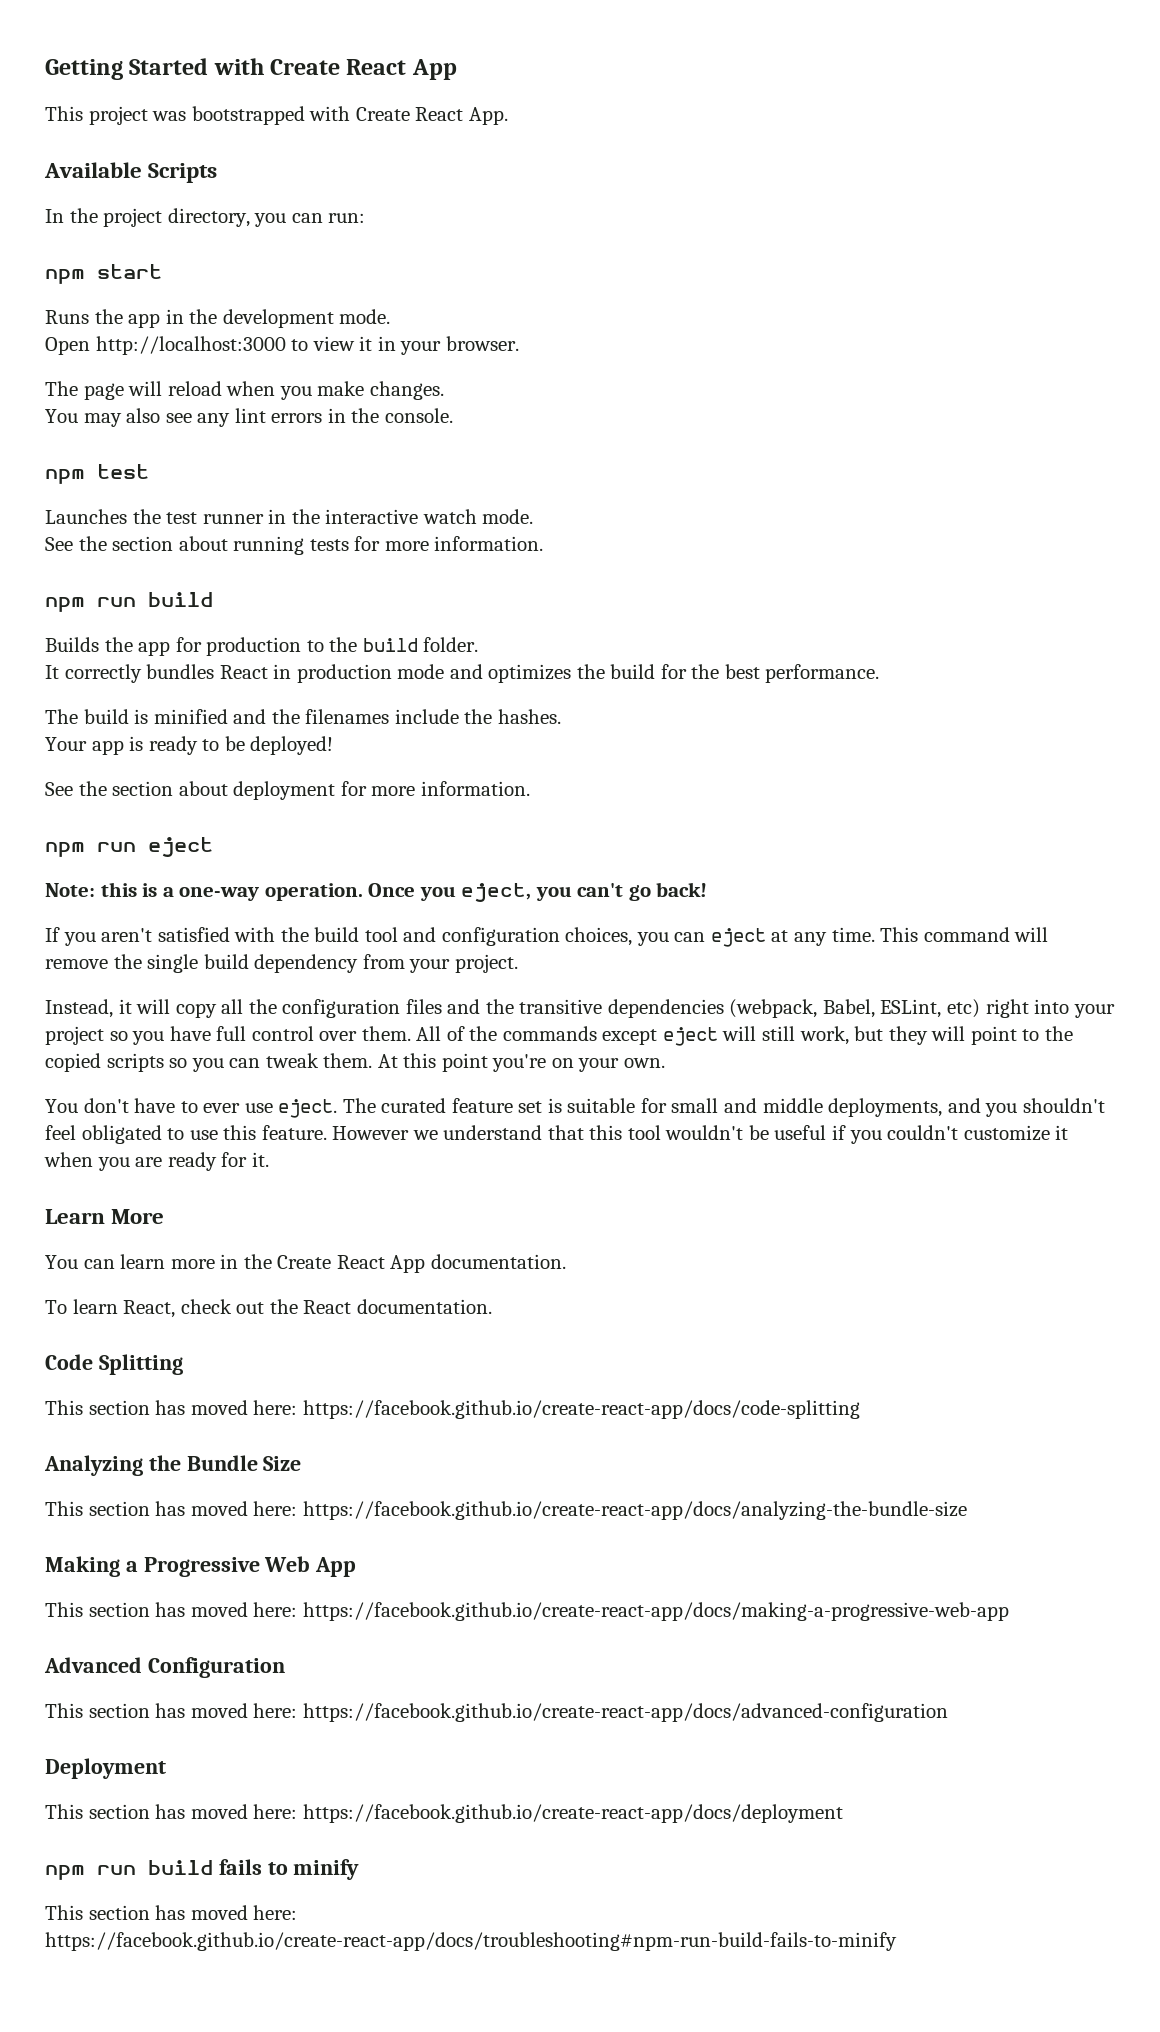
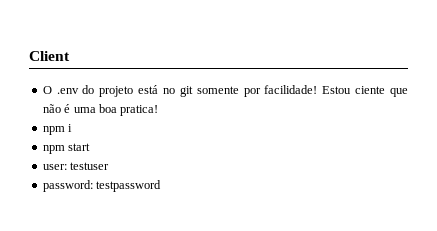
[45,58,457,80] [45,106,508,125] [44,162,218,183] [45,208,366,227] [45,264,162,284] [45,309,391,328] [45,336,519,355] [45,381,444,400] [45,408,453,427] [45,464,149,484] [45,509,534,524] [45,536,544,555] [45,592,213,612] [45,637,479,656] [45,664,880,683] [45,709,561,724] [45,736,334,755] [45,781,530,800] [45,837,213,857] [45,882,708,902] [45,927,1049,947] [45,954,518,973] [45,999,1115,1018] [45,1026,1073,1046] [45,1053,665,1072] [45,1098,1105,1118] [45,1125,1069,1144] [44,1152,269,1171] [45,1209,165,1224] [45,1254,566,1273] [45,1299,492,1318] [45,1354,183,1375] [45,1400,860,1419] [44,1455,302,1476] [45,1501,967,1520] [45,1556,357,1577] [45,1602,1009,1621] [44,1657,285,1678] [45,1703,948,1722] [45,1758,166,1779] [45,1804,843,1823] [45,1859,360,1880] [45,1905,298,1920] [45,1932,897,1951] Getting Started with Create React App // This project was bootstrapped with Create React App. // Available Scripts // In the project directory, you can run: // npm start // Runs the app in the development mode. // Open http://localhost:3000 to view it in your browser. // The page will reload when you make changes. // You may also see any lint errors in the console. // npm test // Launches the test runner in the interactive watch mode. // See the section about running tests for more information. // npm run build // Builds the app for production to the build folder. // It correctly bundles React in production mode and optimizes the build for the best performance. // The build is minified and the filenames include the hashes. // Your app is ready to be deployed! // See the section about deployment for more information. // npm run eject // Note: this is a one-way operation. Once you eject, you can't go back! // If you aren't satisfied with the build tool and configuration choices, you can eject at any time. This command will remove the single build dependency from your project. // Instead, it will copy all the configuration files and the transitive dependencies (webpack, Babel, ESLint, etc) right into your project so you have full control over them. All of the commands except eject will still work, but they will point to the copied scripts so you can tweak them. At this point you're on your own. // You don't have to ever use eject. The curated feature set is suitable for small and middle deployments, and you shouldn't feel obligated to use this feature. However we understand that this tool wouldn't be useful if you couldn't customize it when you are ready for it. // Learn More // You can learn more in the Create React App documentation. // To learn React, check out the React documentation. // Code Splitting // This section has moved here: https://facebook.github.io/create-react-app/docs/code-splitting // Analyzing the Bundle Size // This section has moved here: https://facebook.github.io/create-react-app/docs/analyzing-the-bundle-size // Making a Progressive Web App // This section has moved here: https://facebook.github.io/create-react-app/docs/making-a-progressive-web-app // Advanced Configuration // This section has moved here: https://facebook.github.io/create-react-app/docs/advanced-configuration // Deployment // This section has moved here: https://facebook.github.io/create-react-app/docs/deployment // npm run build fails to minify // This section has moved here: https://facebook.github.io/create-react-app/docs/troubleshooting#npm-run-build-fails-to-minify -> [29,51,70,61] [42,85,409,97] [42,104,159,116] [42,124,73,135] [42,143,91,154] [42,162,110,170] [42,180,162,192] Client // O .env do projeto está no git somente por facilidade! Estou ciente que não é uma boa pratica! // npm i // npm start // user: testuser // password: testpassword

